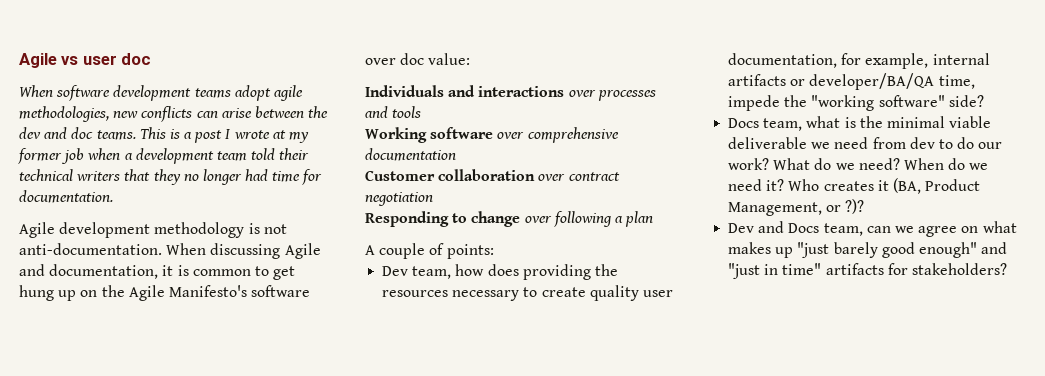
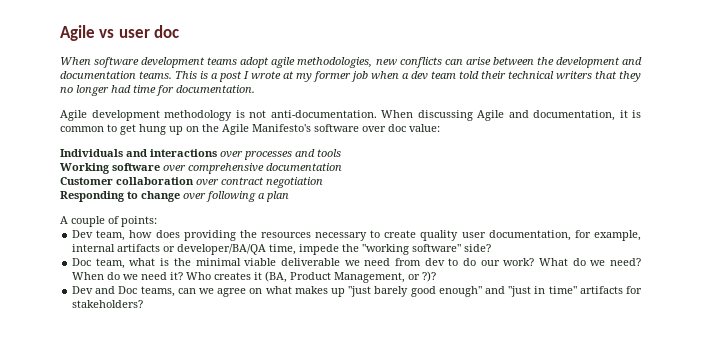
[19,127,94,139] dev and doc -> [555,57,642,68] [60,71,136,79] development and documentation
[135,148,214,164] development -> [411,71,428,80] dev
[728,118,760,128] Docs -> [72,258,92,266] Doc
[788,223,863,236] Docs team, -> [118,286,175,297] Doc teams,

